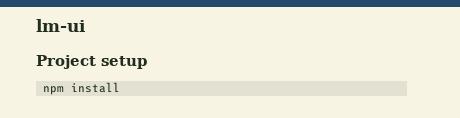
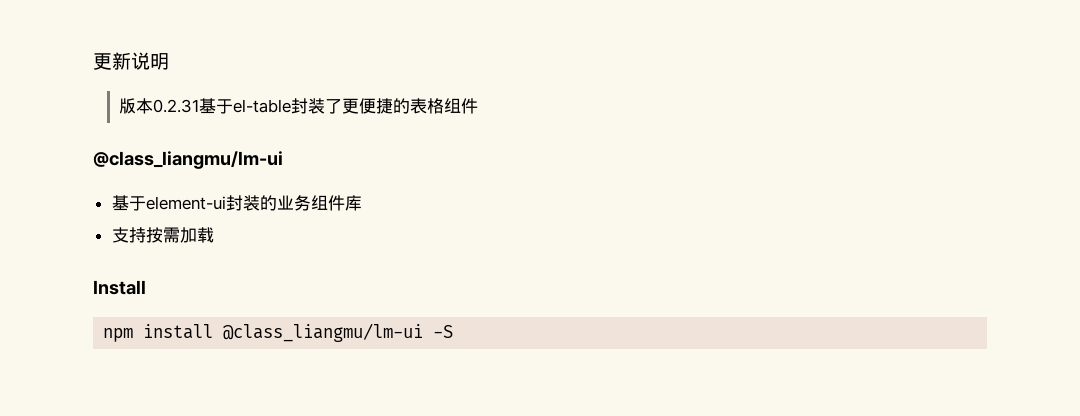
[36,19,86,32] [36,55,147,69] lm-ui // Project setup -> [93,52,169,70] [119,98,479,114] [93,151,283,169] [111,195,362,211] [111,227,214,243] [93,280,146,295] 更新说明 // 版本0.2.31基于el-table封装了更便捷的表格组件 // @class_liangmu/lm-ui // 基于element-ui封装的业务组件库 // 支持按需加载 // Install
(120, 87) none -> [223,323,454,342] @class_liangmu/lm-ui -S

